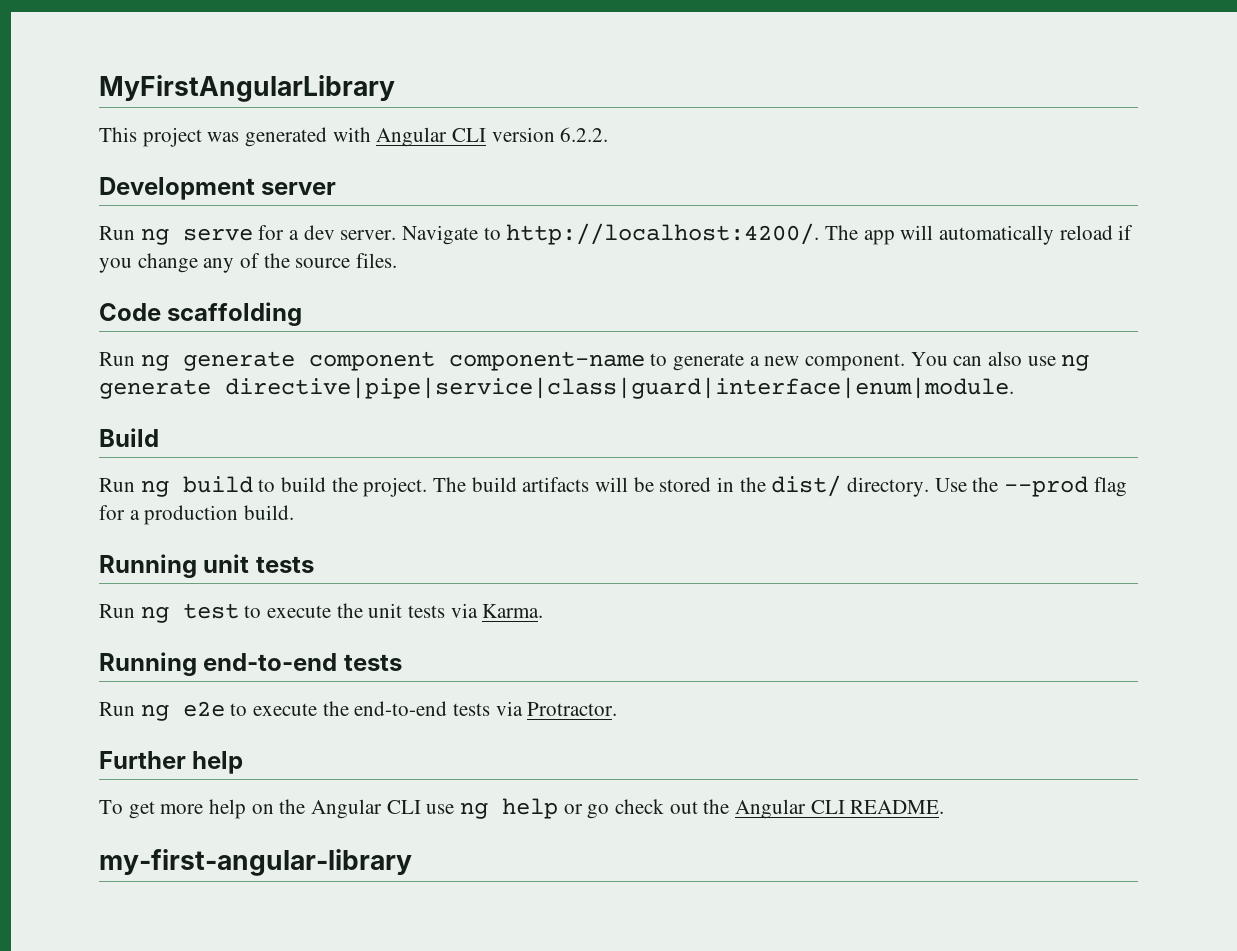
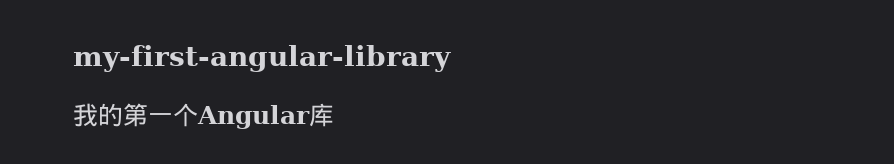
[99,75,395,102] [99,127,609,147] [99,177,337,200] [99,223,1134,245] [99,253,398,273] [99,302,303,326] [99,351,1090,371] [99,377,1014,399] [99,428,159,447] [99,475,1127,497] [99,505,295,525] [99,554,314,578] [99,603,544,623] [99,652,402,676] [99,701,618,721] [99,751,244,774] [99,798,945,819] [99,849,412,876] MyFirstAngularLibrary // This project was generated with Angular CLI version 6.2.2. // Development server // Run ng serve for a dev server. Navigate to http://localhost:4200/. The app will automatically reload if you change any of the source files. // Code scaffolding // Run ng generate component component-name to generate a new component. You can also use ng generate directive|pipe|service|class|guard|interface|enum|module. // Build // Run ng build to build the project. The build artifacts will be stored in the dist/ directory. Use the --prod flag for a production build. // Running unit tests // Run ng test to execute the unit tests via Karma. // Running end-to-end tests // Run ng e2e to execute the end-to-end tests via Protractor. // Further help // To get more help on the Angular CLI use ng help or go check out the Angular CLI README. // my-first-angular-library -> [73,45,451,72] [73,103,334,129] my-first-angular-library // 我的第一个Angular库

